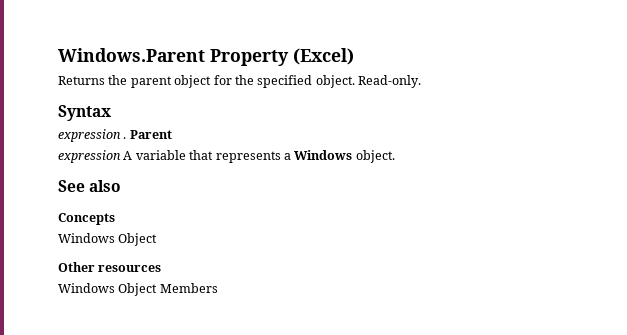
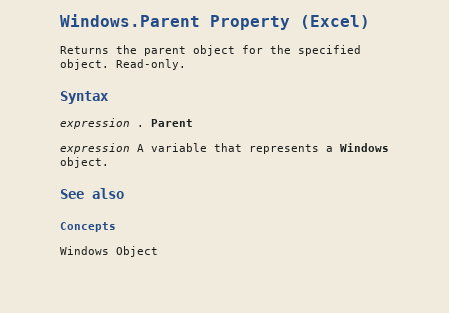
[58,262,162,272] [58,283,218,296] // Other resources // Windows Object Members -> (158, 251) none

